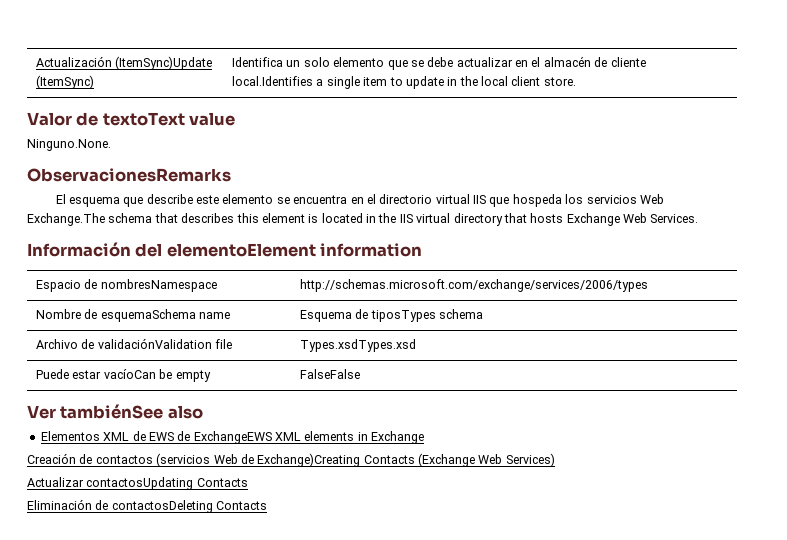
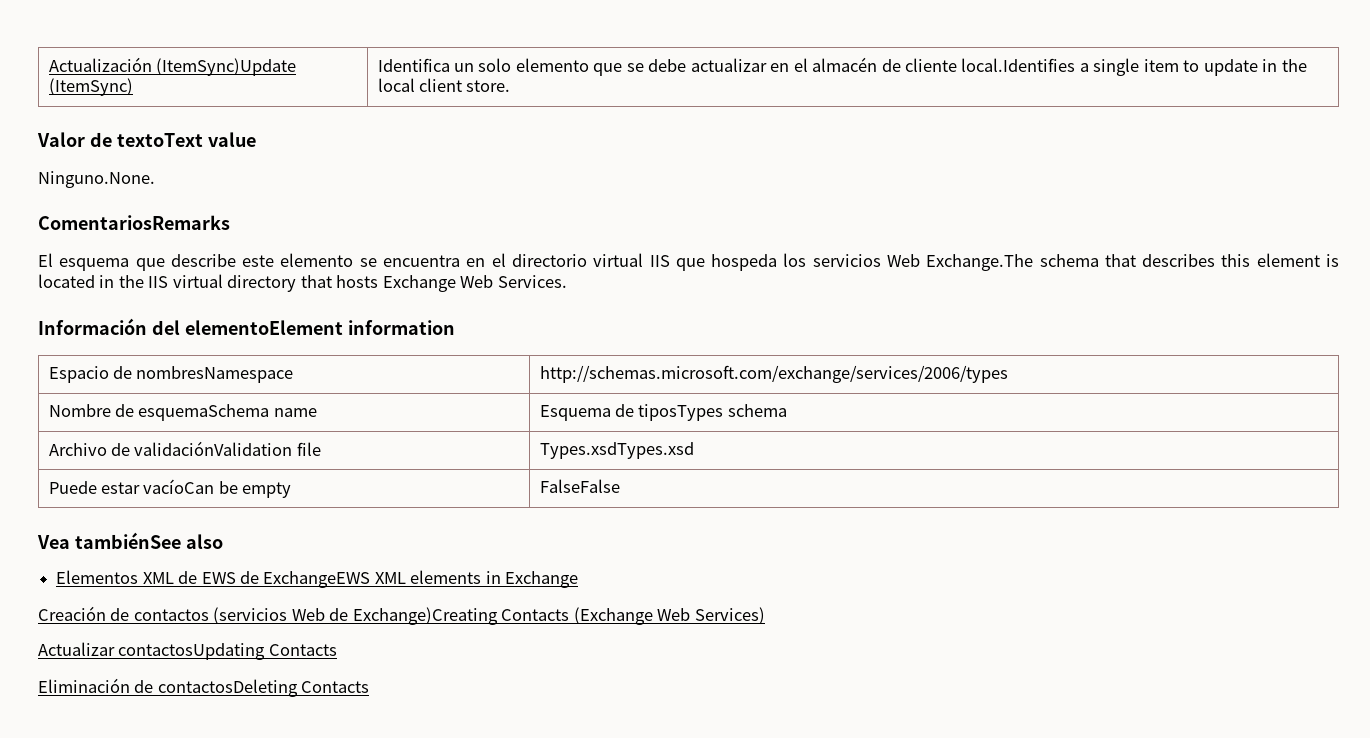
[27,168,231,182] ObservacionesRemarks -> [38,215,230,230] ComentariosRemarks
[27,405,56,419] Ver -> [37,535,70,549] Vea

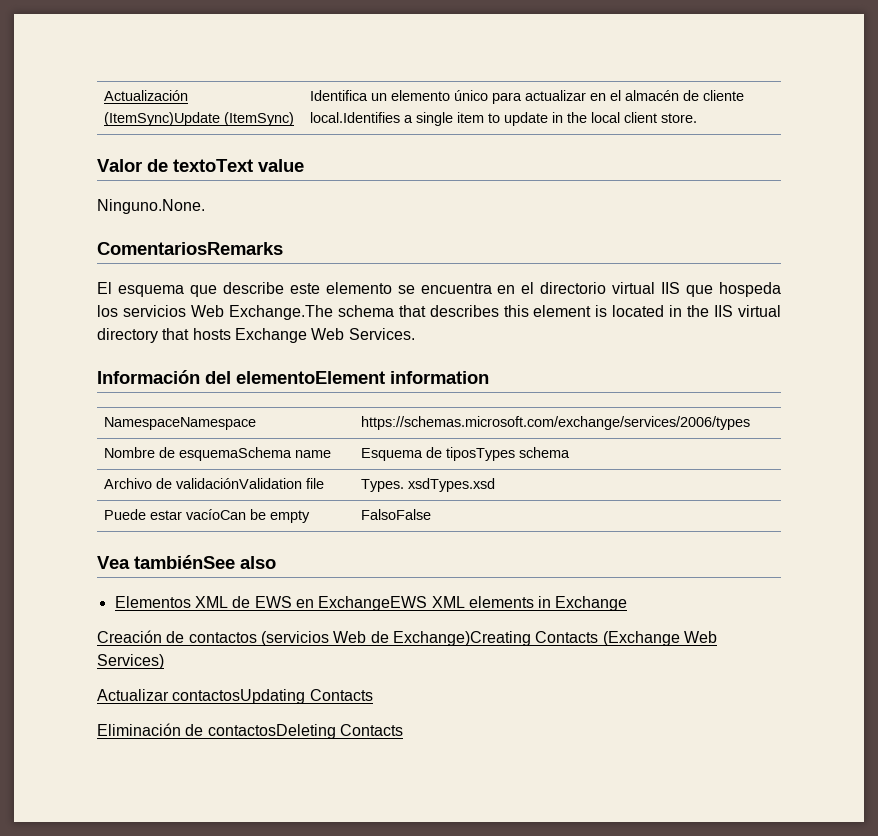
[478,58,687,76] solo elemento que se debe -> [390,90,522,104] elemento único para
[48,366,294,383] [539,365,1008,383] Espacio de nombresNamespace | http://schemas.microsoft.com/exchange/services/2006/types -> [103,417,256,430] [360,416,750,430] NamespaceNamespace | https://schemas.microsoft.com/exchange/services/2006/types
[539,442,694,459] Types.xsdTypes.xsd -> [360,478,495,492] Types. xsdTypes.xsd
[539,479,620,493] FalseFalse -> [360,509,431,520] FalsoFalse
[239,571,259,584] de -> [295,599,314,608] en

